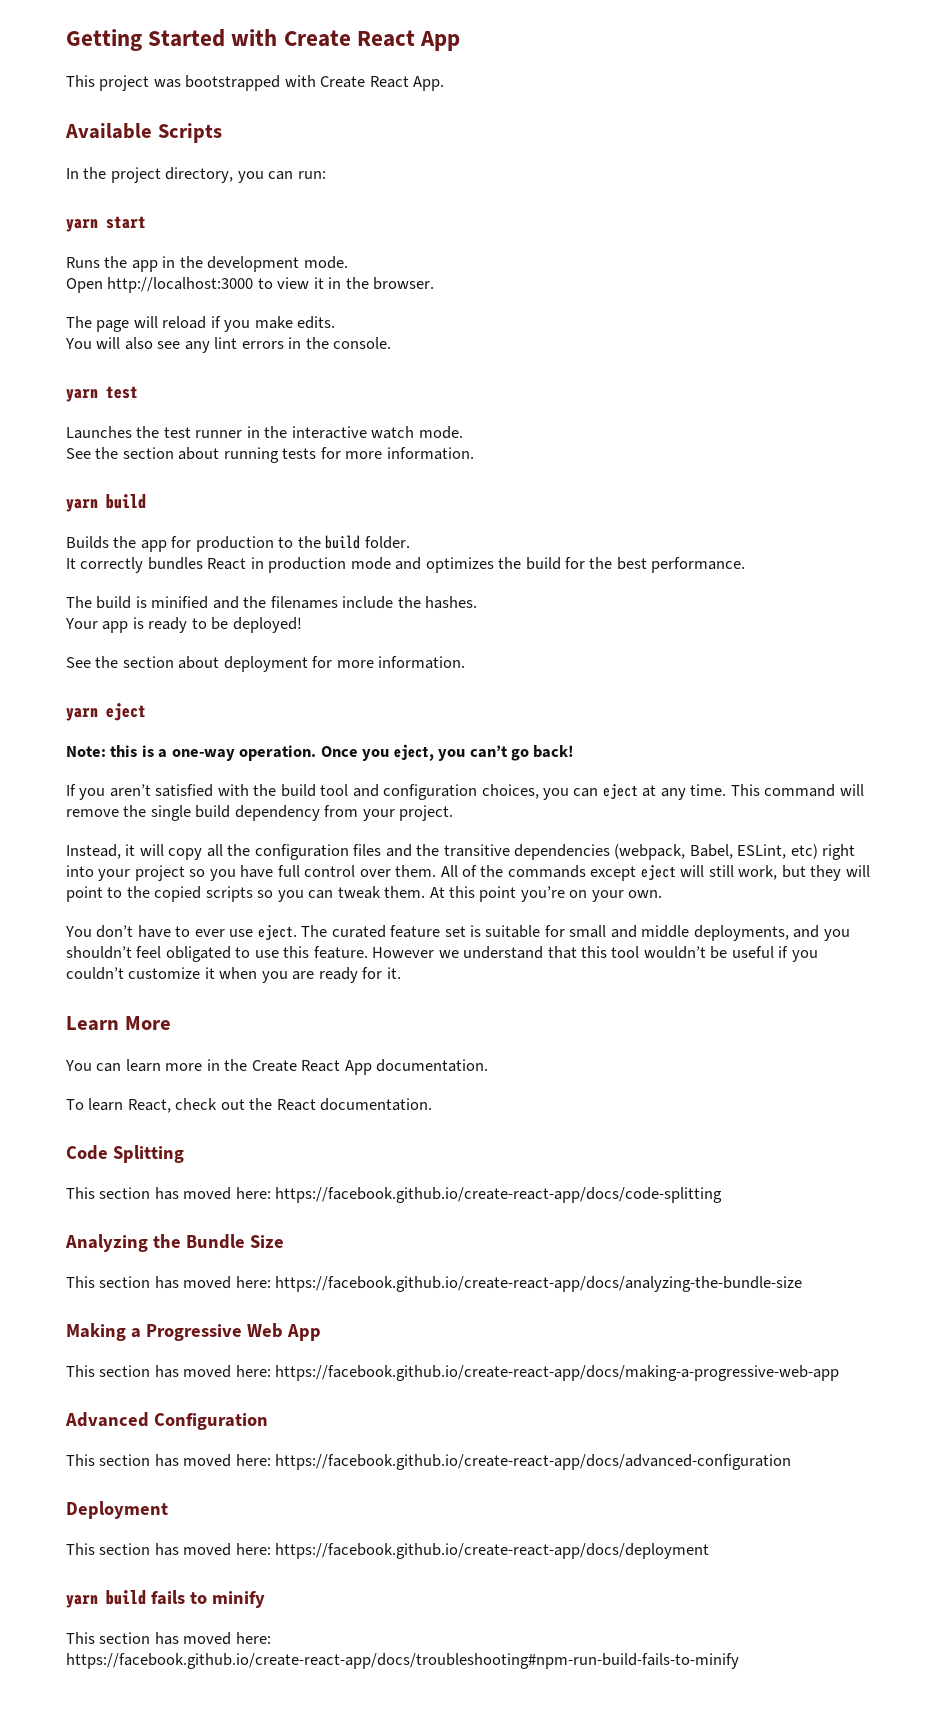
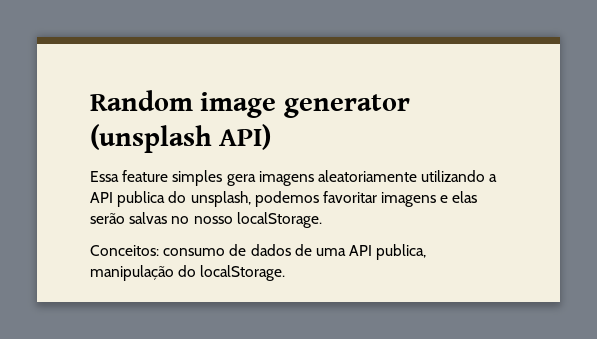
[66,29,461,51] [66,75,445,91] [65,123,222,143] [66,167,326,183] [66,216,146,232] [66,256,348,272] [66,277,435,293] [66,316,336,332] [65,337,392,353] [66,386,138,402] [66,426,463,439] [66,447,474,463] [66,494,146,512] [66,535,410,552] [66,557,746,573] [66,596,478,609] [65,617,302,633] [66,656,466,672] [66,703,146,721] [66,744,575,761] [66,784,864,800] [66,805,454,821] [66,844,856,860] [66,865,870,881] [66,886,663,902] [65,925,850,941] [66,946,818,962] [66,967,401,983] [66,1016,171,1031] [65,1059,489,1075] [66,1098,433,1113] [66,1145,184,1163] [66,1187,723,1203] [65,1234,284,1252] [66,1276,803,1292] [66,1323,321,1341] [66,1365,840,1381] [65,1412,268,1430] [66,1454,792,1470] [66,1501,168,1519] [66,1543,710,1559] [66,1590,265,1608] [66,1632,271,1645] [66,1653,739,1669] Getting Started with Create React App // This project was bootstrapped with Create React App. // Available Scripts // In the project directory, you can run: // yarn start // Runs the app in the development mode. // Open http://localhost:3000 to view it in the browser. // The page will reload if you make edits. // You will also see any lint errors in the console. // yarn test // Launches the test runner in the interactive watch mode. // See the section about running tests for more information. // yarn build // Builds the app for production to the build folder. // It correctly bundles React in production mode and optimizes the build for the best performance. // The build is minified and the filenames include the hashes. // Your app is ready to be deployed! // See the section about deployment for more information. // yarn eject // Note: this is a one-way operation. Once you eject, you can’t go back! // If you aren’t satisfied with the build tool and configuration choices, you can eject at any time. This command will remove the single build dependency from your project. // Instead, it will copy all the configuration files and the transitive dependencies (webpack, Babel, ESLint, etc) right into your project so you have full control over them. All of the commands except eject will still work, but they will point to the copied scripts so you can tweak them. At this point you’re on your own. // You don’t have to ever use eject. The curated feature set is suitable for small and middle deployments, and you shouldn’t feel obligated to use this feature. However we understand that this tool wouldn’t be useful if you couldn’t customize it when you are ready for it. // Learn More // You can learn more in the Create React App documentation. // To learn React, check out the React documentation. // Code Splitting // This section has moved here: https://facebook.github.io/create-react-app/docs/code-splitting // Analyzing the Bundle Size // This section has moved here: https://facebook.github.io/create-react-app/docs/analyzing-the-bundle-size // Making a Progressive Web App // This section has moved here: https://facebook.github.io/create-react-app/docs/making-a-progressive-web-app // Advanced Configuration // This section has moved here: https://facebook.github.io/create-react-app/docs/advanced-configuration // Deployment // This section has moved here: https://facebook.github.io/create-react-app/docs/deployment // yarn build fails to minify // This section has moved here: https://facebook.github.io/create-react-app/docs/troubleshooting#npm-run-build-fails-to-minify -> [90,90,410,118] [90,124,272,153] [90,170,498,186] [90,191,478,207] [90,212,322,228] [90,244,427,260] [90,265,286,281] Random image generator (unsplash API) // Essa feature simples gera imagens aleatoriamente utilizando a API publica do unsplash, podemos favoritar imagens e elas serão salvas no nosso localStorage. // Conceitos: consumo de dados de uma API publica, manipulação do localStorage.

